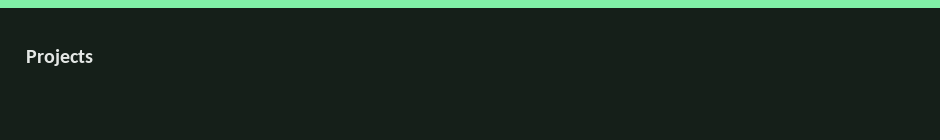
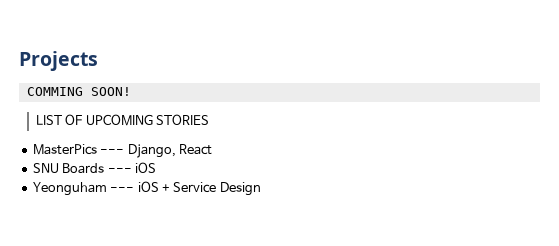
(93, 57) none -> [26,87,131,96] [35,114,210,126] [32,144,212,158] [32,162,156,174] [32,181,261,196] // COMMING SOON! // LIST OF UPCOMING STORIES // MasterPics --- Django, React // SNU Boards --- iOS // Yeonguham --- iOS + Service Design

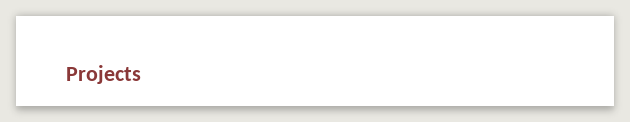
[26,87,131,96] [35,114,210,126] [32,144,212,158] [32,162,156,174] [32,181,261,196] // COMMING SOON! // LIST OF UPCOMING STORIES // MasterPics --- Django, React // SNU Boards --- iOS // Yeonguham --- iOS + Service Design -> (141, 74) none

